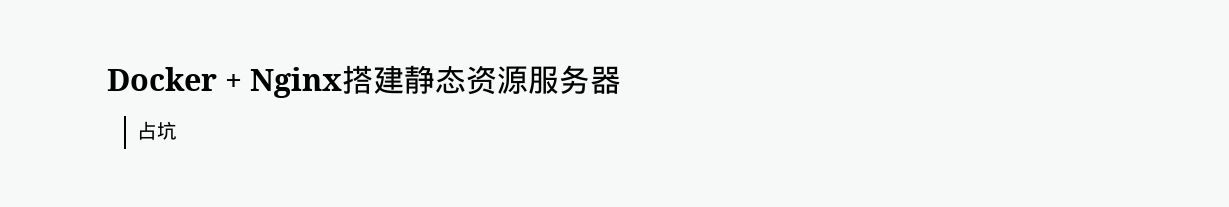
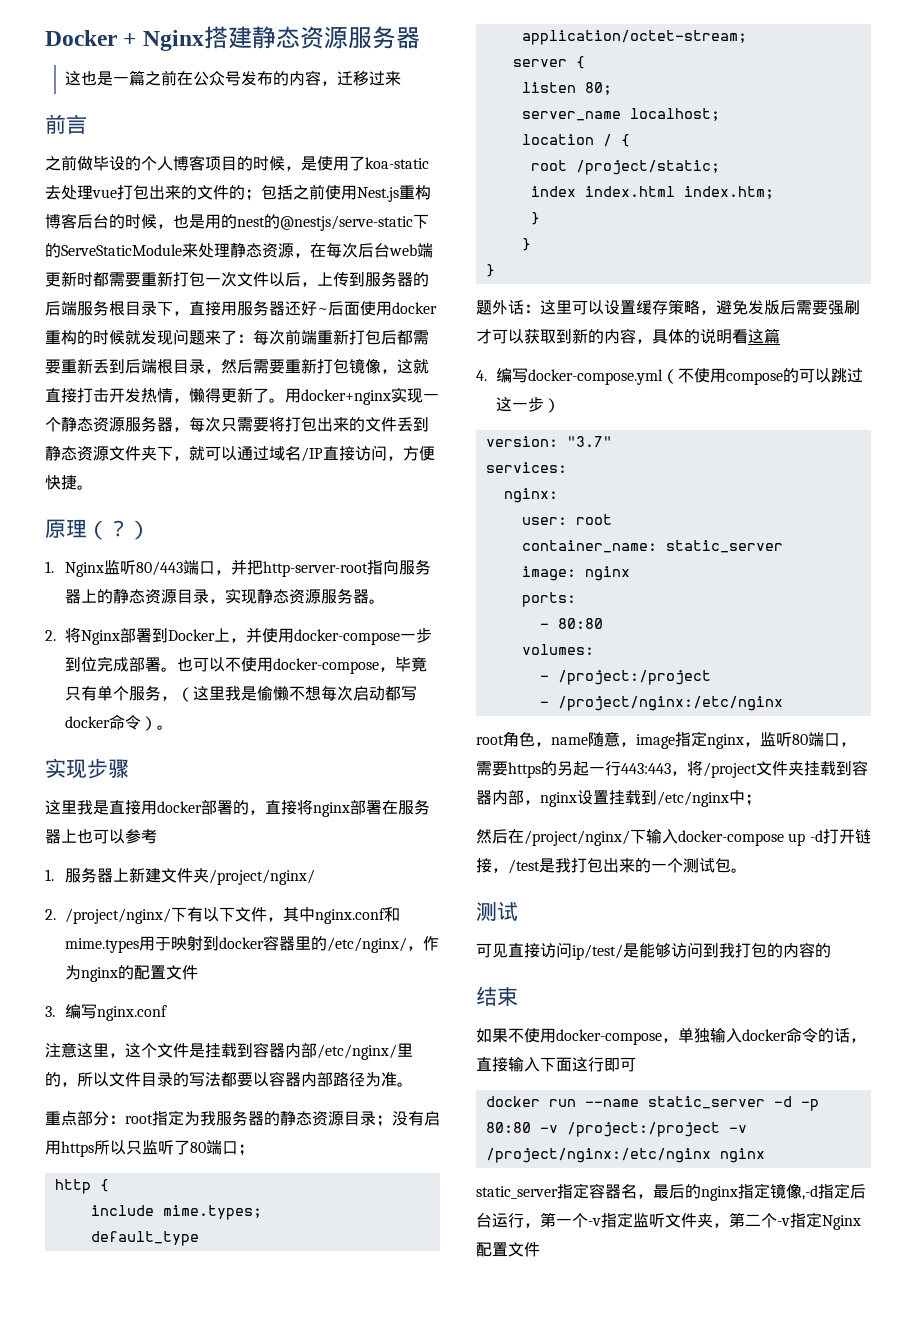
[137,121,178,140] 占坑 -> [65,70,402,86] [45,114,87,134] [45,155,429,171] [45,184,431,202] [45,213,429,231] [45,242,433,258] [45,271,429,287] [45,300,437,316] [45,329,429,345] [45,358,429,374] [45,387,439,405] [45,416,429,432] [45,445,435,462] [45,475,93,490] [45,519,150,540] [45,559,432,577] [65,588,386,604] [45,627,433,645] [65,656,428,674] [65,685,418,702] [65,714,174,731] [45,758,129,779] [45,799,430,817] [45,829,157,844] [45,867,316,885] [45,907,401,924] [65,935,440,953] [65,965,199,982] [45,1004,168,1021] [45,1042,413,1060] [45,1071,413,1087] [45,1110,440,1127] [45,1140,254,1157] [54,1179,109,1194] [90,1205,262,1220] [90,1231,199,1246] [521,30,747,45] [512,56,585,69] [521,82,612,95] [521,108,720,121] [521,134,630,147] [530,160,720,175] [530,186,774,199] [530,212,540,225] [521,238,531,251] [485,264,495,277] [476,299,860,315] [476,328,780,344] [476,368,864,385] [496,397,561,413] [485,436,612,447] [485,462,567,473] [503,488,558,503] [521,514,612,525] [521,540,783,553] [521,566,630,581] [521,592,576,607] [539,618,603,629] [521,644,594,655] [539,670,711,685] [539,696,783,711] [476,731,856,749] [476,760,868,778] [476,790,761,807] [476,829,871,846] [476,857,747,874] [476,902,518,921] [476,942,831,960] [476,987,518,1006] [476,1027,866,1045] [476,1057,636,1072] [485,1096,819,1111] [485,1122,747,1137] [485,1148,765,1163] [476,1183,866,1201] [476,1212,861,1230] [476,1242,540,1257] 这也是一篇之前在公众号发布的内容，迁移过来 // 前言 // 之前做毕设的个人博客项目的时候，是使用了koa-static去处理vue打包出来的文件的；包括之前使用Nest.js重构博客后台的时候，也是用的nest的@nestjs/serve-static下的ServeStaticModule来处理静态资源，在每次后台web端更新时都需要重新打包一次文件以后，上传到服务器的后端服务根目录下，直接用服务器还好~后面使用docker重构的时候就发现问题来了：每次前端重新打包后都需要重新丢到后端根目录，然后需要重新打包镜像，这就直接打击开发热情，懒得更新了。用docker+nginx实现一个静态资源服务器，每次只需要将打包出来的文件丢到静态资源文件夹下，就可以通过域名/IP直接访问，方便快捷。 // 原理（？） // 1. Nginx监听80/443端口，并把http-server-root指向服务器上的静态资源目录，实现静态资源服务器。 // 2.将Nginx部署到Docker上，并使用docker-compose一步到位完成部署。也可以不使用docker-compose，毕竟只有单个服务，（这里我是偷懒不想每次启动都写docker命令）。 // 实现步骤 // 这里我是直接用docker部署的，直接将nginx部署在服务器上也可以参考 // 1.服务器上新建文件夹/project/nginx/ // 2. /project/nginx/下有以下文件，其中nginx.conf和mime.types用于映射到docker容器里的/etc/nginx/，作为nginx的配置文件 // 3.编写nginx.conf // 注意这里，这个文件是挂载到容器内部/etc/nginx/里的，所以文件目录的写法都要以容器内部路径为准。 // 重点部分：root指定为我服务器的静态资源目录；没有启用https所以只监听了80端口； // http { // include mime.types; // default_type application/octet-stream; // server { // listen 80; // server_name localhost; // location / { // root /project/static; // index index.html index.htm; // } // } // } // 题外话：这里可以设置缓存策略，避免发版后需要强刷才可以获取到新的内容，具体的说明看这篇 // 4.编写docker-compose.yml（不使用compose的可以跳过这一步） // version: "3.7" // services: // nginx: // user: root // container_name: static_server // image: nginx // ports: // - 80:80 // volumes: // - /project:/project // - /project/nginx:/etc/nginx // root角色，name随意，image指定nginx，监听80端口，需要https的另起一行443:443，将/project文件夹挂载到容器内部，nginx设置挂载到/etc/nginx中； // 然后在/project/nginx/下输入docker-compose up -d打开链接，/test是我打包出来的一个测试包。 // 测试 // 可见直接访问ip/test/是能够访问到我打包的内容的 // 结束 // 如果不使用docker-compose，单独输入docker命令的话，直接输入下面这行即可 // docker run --name static_server -d -p 80:80 -v /project:/project -v /project/nginx:/etc/nginx nginx // static_server指定容器名，最后的nginx指定镜像,-d指定后台运行，第一个-v指定监听文件夹，第二个-v指定Nginx配置文件

